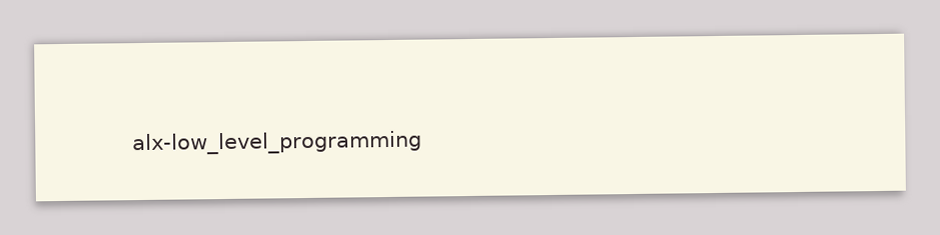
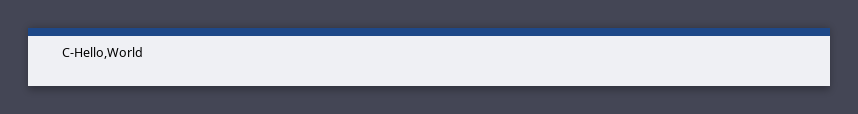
[132,130,422,156] alx-low_level_programming -> [62,47,143,59] C-Hello,World

